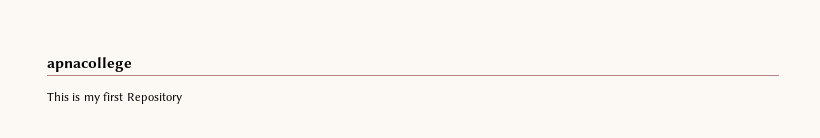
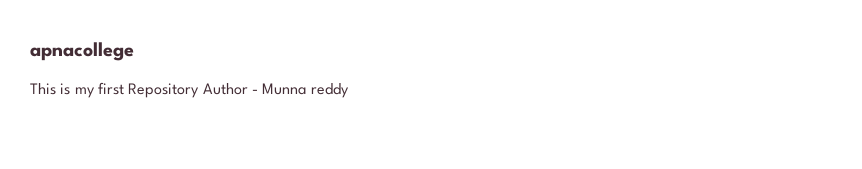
(182, 98) none -> [202,83,349,98] Author - Munna reddy

